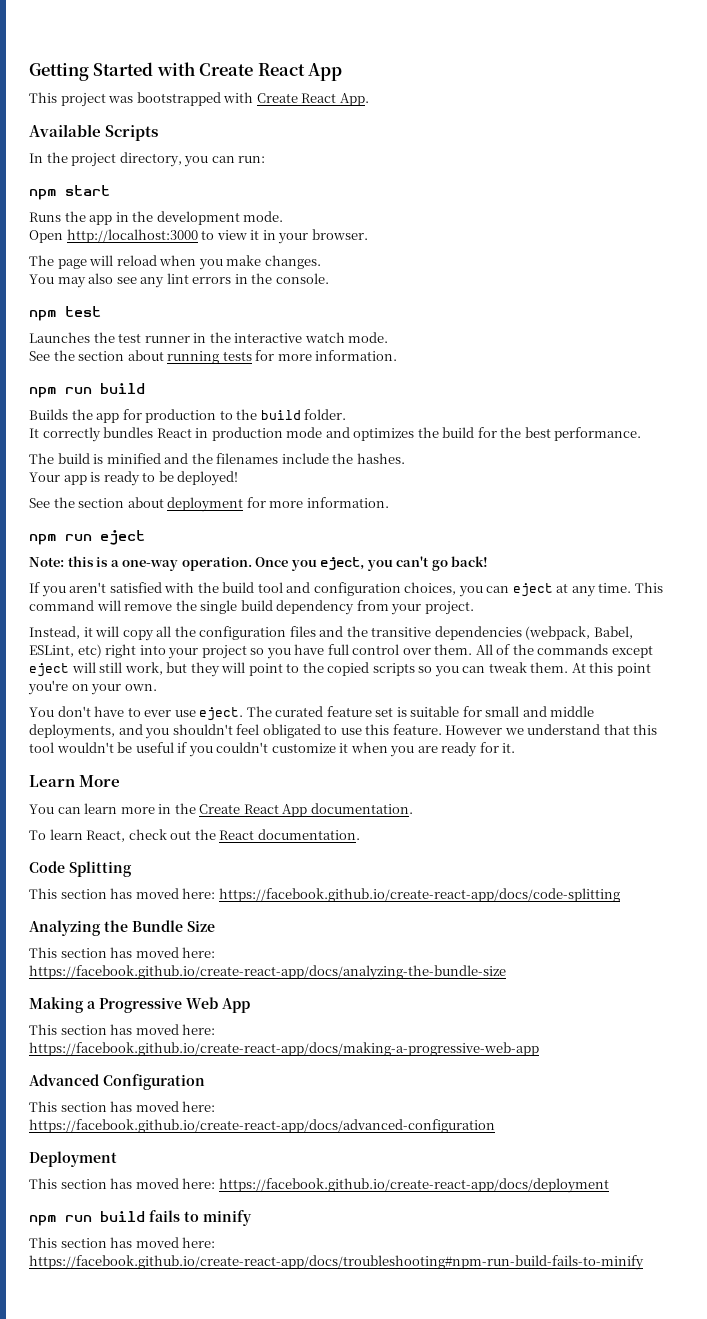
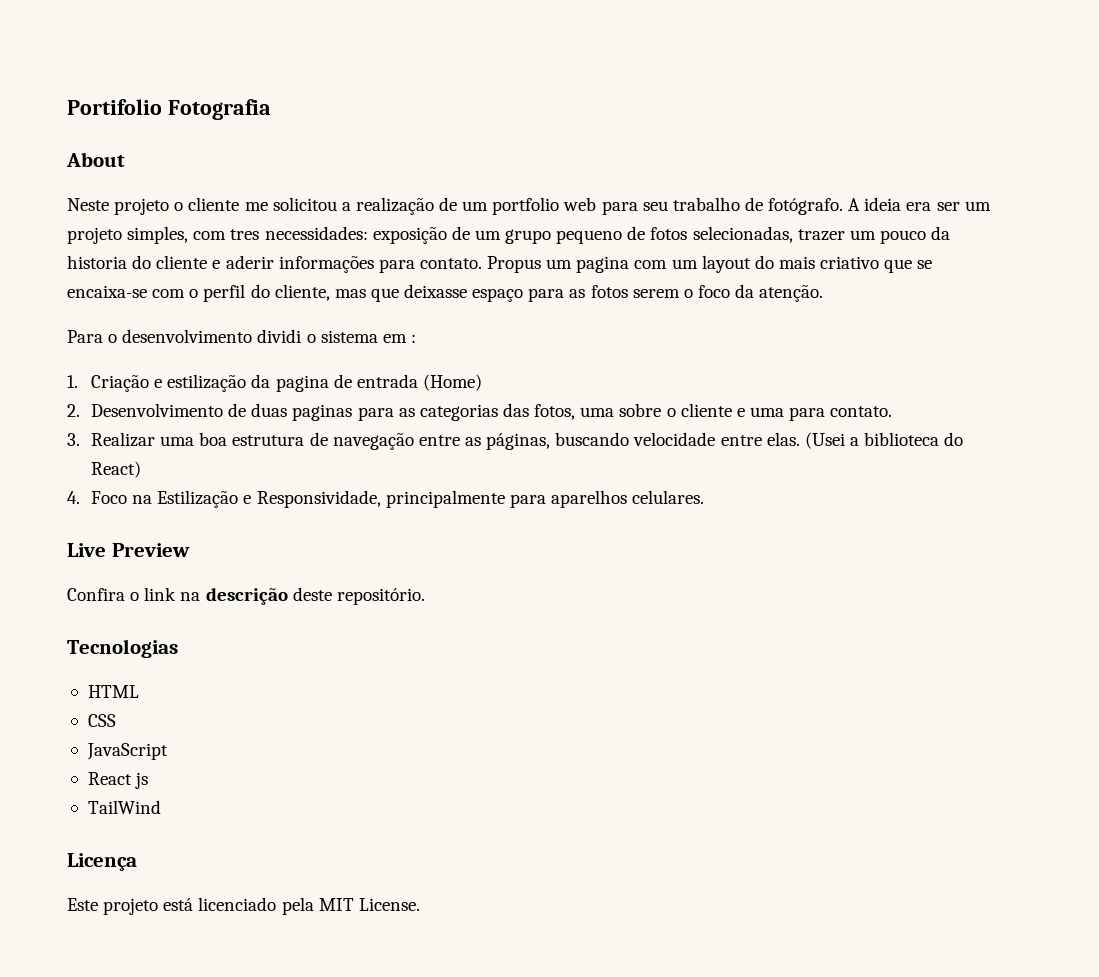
[29,62,343,81] [29,92,369,107] [29,124,159,141] [29,152,266,167] [29,185,110,200] [29,211,284,225] [29,229,368,244] [29,255,321,270] [29,273,329,288] [29,306,101,321] [29,332,389,343] [29,350,398,364] [29,383,145,398] [29,409,347,423] [29,427,642,442] [29,453,405,464] [29,471,239,486] [29,497,389,512] [29,530,145,545] [29,556,489,571] [29,582,663,597] [29,600,474,615] [29,626,633,641] [29,644,653,659] [29,662,651,677] [28,680,157,695] [29,706,595,721] [29,724,658,739] [29,742,516,757] [29,775,121,787] [29,803,413,817] [29,829,360,842] [29,861,132,877] [29,888,620,902] [29,920,215,936] [29,947,216,958] [29,965,506,980] [29,997,250,1013] [29,1024,216,1035] [29,1042,539,1056] [29,1074,205,1090] [29,1101,216,1112] [29,1119,495,1133] [29,1151,117,1167] [29,1178,609,1193] [29,1210,252,1226] [29,1237,216,1248] [29,1255,644,1270] Getting Started with Create React App // This project was bootstrapped with Create React App. // Available Scripts // In the project directory, you can run: // npm start // Runs the app in the development mode. // Open http://localhost:3000 to view it in your browser. // The page will reload when you make changes. // You may also see any lint errors in the console. // npm test // Launches the test runner in the interactive watch mode. // See the section about running tests for more information. // npm run build // Builds the app for production to the build folder. // It correctly bundles React in production mode and optimizes the build for the best performance. // The build is minified and the filenames include the hashes. // Your app is ready to be deployed! // See the section about deployment for more information. // npm run eject // Note: this is a one-way operation. Once you eject, you can't go back! // If you aren't satisfied with the build tool and configuration choices, you can eject at any time. This command will remove the single build dependency from your project. // Instead, it will copy all the configuration files and the transitive dependencies (webpack, Babel, ESLint, etc) right into your project so you have full control over them. All of the commands except eject will still work, but they will point to the copied scripts so you can tweak them. At this point you're on your own. // You don't have to ever use eject. The curated feature set is suitable for small and middle deployments, and you shouldn't feel obligated to use this feature. However we understand that this tool wouldn't be useful if you couldn't customize it when you are ready for it. // Learn More // You can learn more in the Create React App documentation. // To learn React, check out the React documentation. // Code Splitting // This section has moved here: https://facebook.github.io/create-react-app/docs/code-splitting // Analyzing the Bundle Size // This section has moved here: https://facebook.github.io/create-react-app/docs/analyzing-the-bundle-size // Making a Progressive Web App // This section has moved here: https://facebook.github.io/create-react-app/docs/making-a-progressive-web-app // Advanced Configuration // This section has moved here: https://facebook.github.io/create-react-app/docs/advanced-configuration // Deployment // This section has moved here: https://facebook.github.io/create-react-app/docs/deployment // npm run build fails to minify // This section has moved here: https://facebook.github.io/create-react-app/docs/troubleshooting#npm-run-build-fails-to-minify -> [67,99,271,120] [66,152,125,167] [67,197,991,215] [67,226,951,244] [67,255,933,273] [67,284,824,302] [67,329,416,343] [67,374,482,392] [67,403,893,421] [67,432,964,450] [91,461,142,478] [67,490,705,508] [67,543,190,557] [67,587,425,605] [67,639,178,658] [87,685,139,698] [87,714,116,727] [86,743,168,760] [87,772,149,789] [87,800,161,814] [67,853,137,871] [67,897,420,915] Portifolio Fotografia // About // Neste projeto o cliente me solicitou a realização de um portfolio web para seu trabalho de fotógrafo. A ideia era ser um projeto simples, com tres necessidades: exposição de um grupo pequeno de fotos selecionadas, trazer um pouco da historia do cliente e aderir informações para contato. Propus um pagina com um layout do mais criativo que se encaixa-se com o perfil do cliente, mas que deixasse espaço para as fotos serem o foco da atenção. // Para o desenvolvimento dividi o sistema em : // 1. Criação e estilização da pagina de entrada (Home) // 2. Desenvolvimento de duas paginas para as categorias das fotos, uma sobre o cliente e uma para contato. // 3. Realizar uma boa estrutura de navegação entre as páginas, buscando velocidade entre elas. (Usei a biblioteca do React) // 4. Foco na Estilização e Responsividade, principalmente para aparelhos celulares. // Live Preview // Confira o link na descrição deste repositório. // Tecnologias // HTML // CSS // JavaScript // React js // TailWind // Licença // Este projeto está licenciado pela MIT License.

